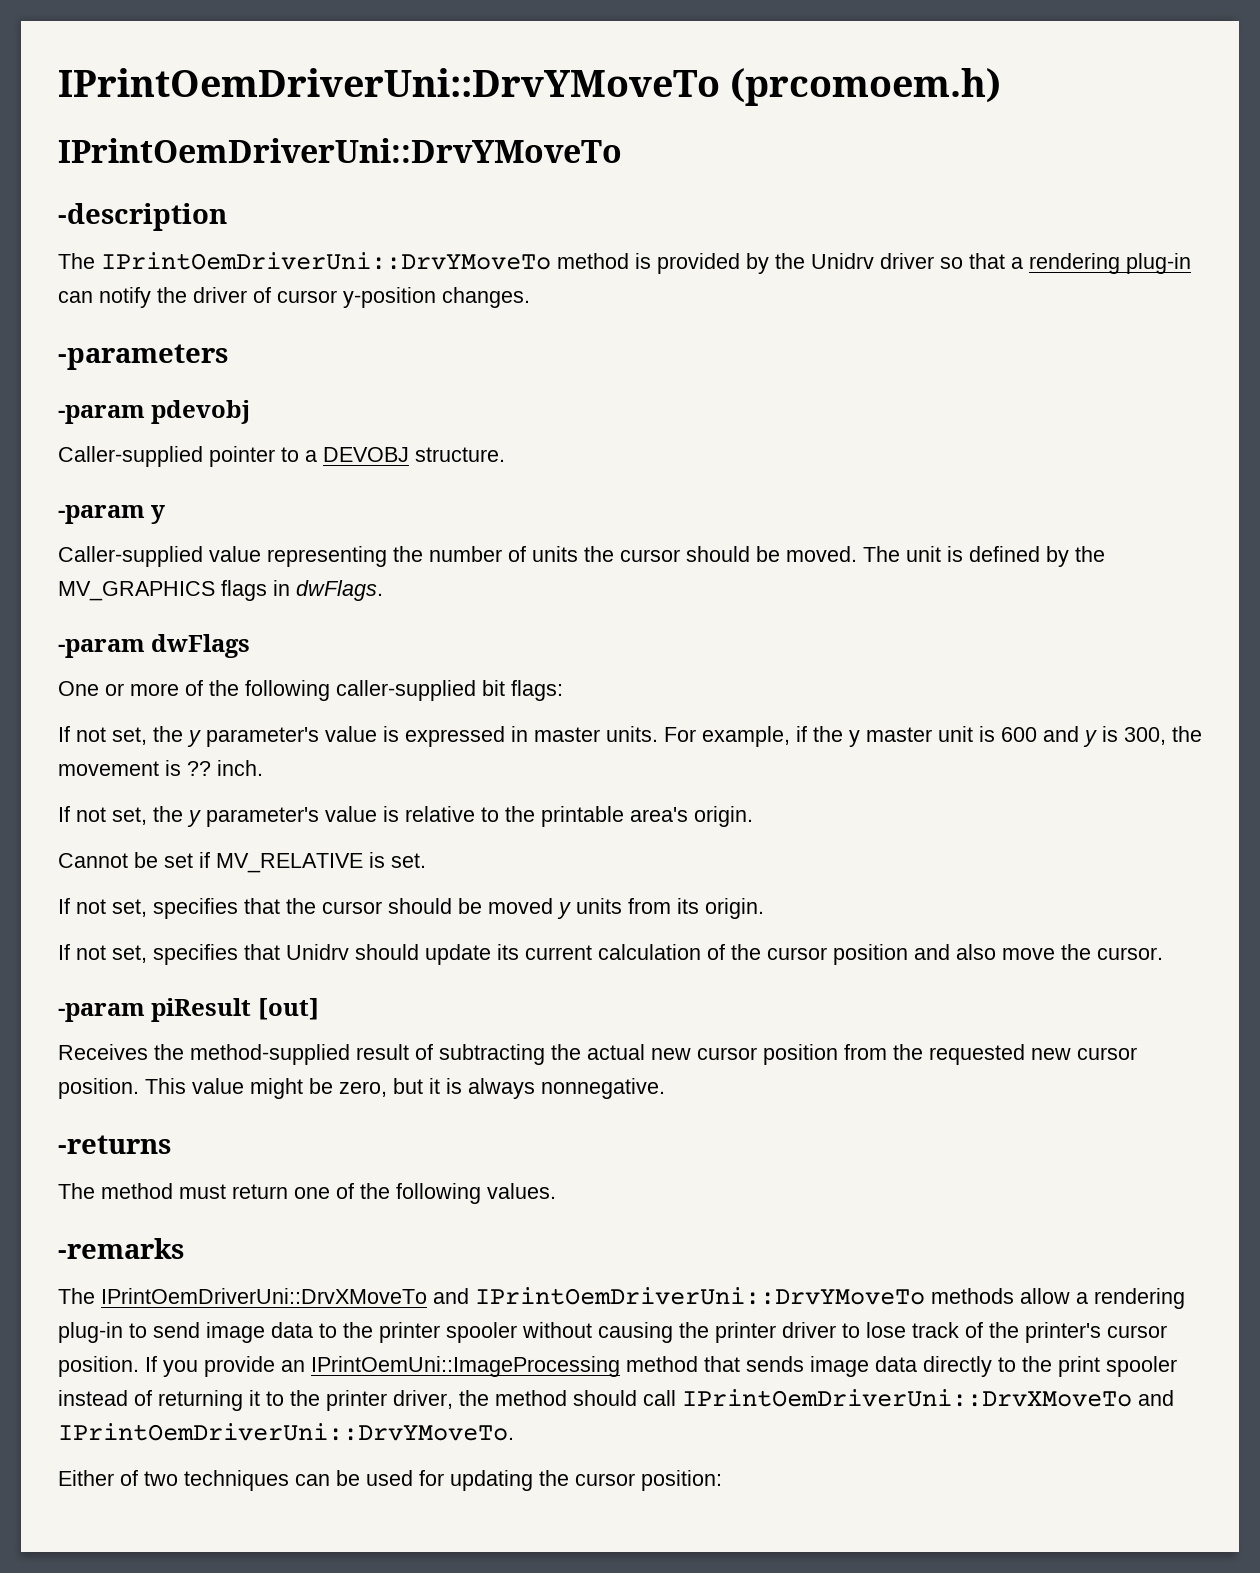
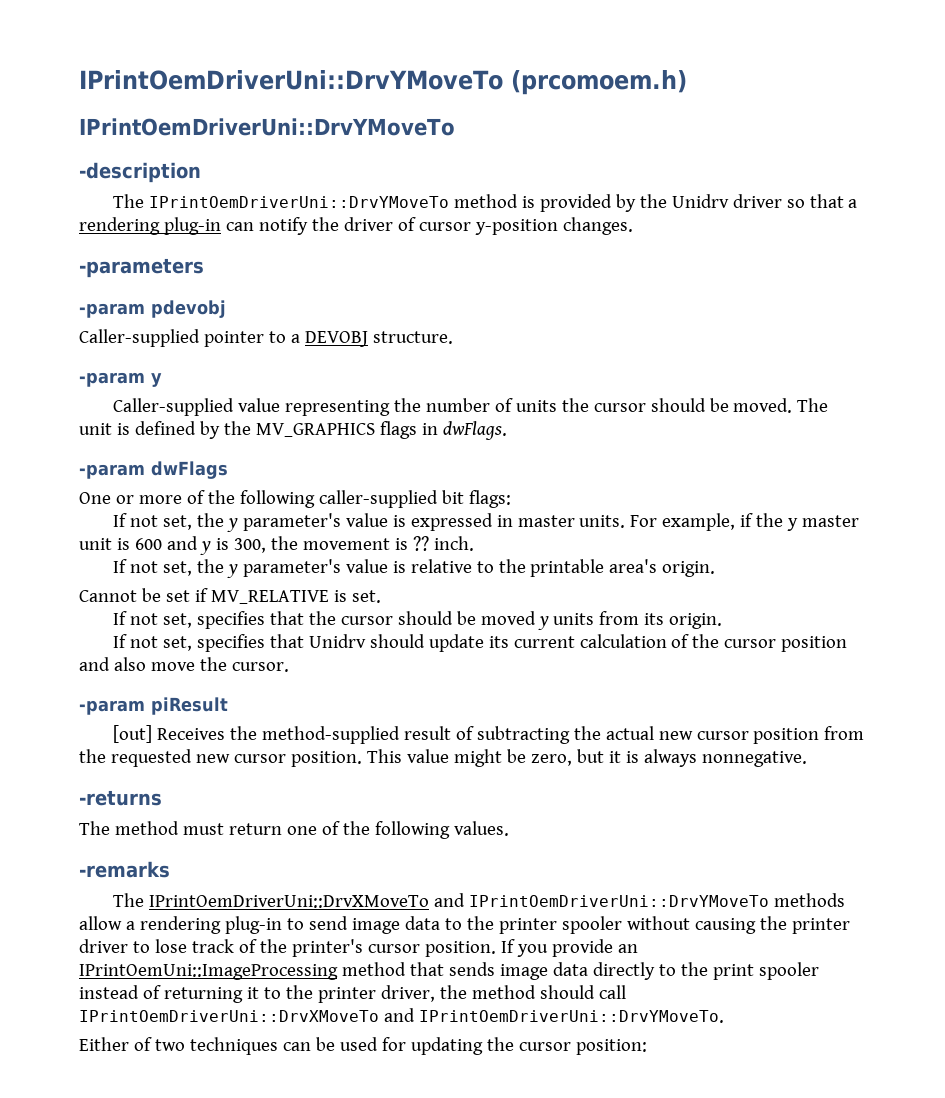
(252, 1010) none -> (228, 706) //
(319, 1009) // -> (152, 734) none

